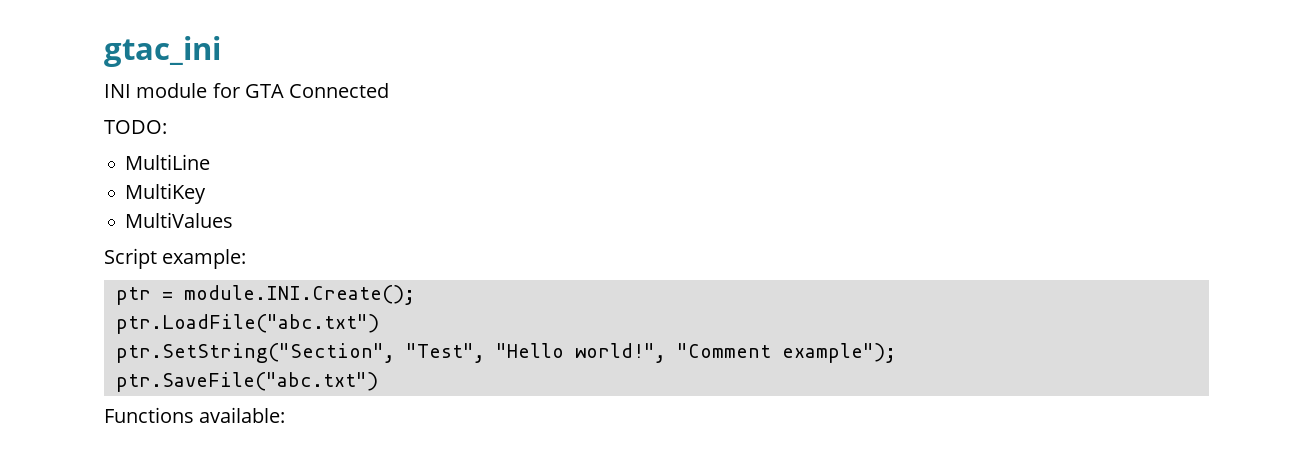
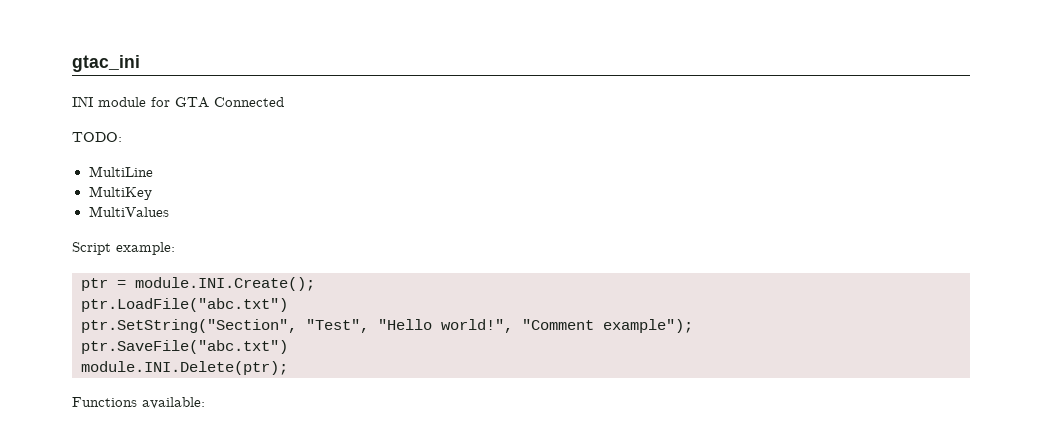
(378, 382) none -> [81,361,288,375] // module.INI.Delete(ptr);

